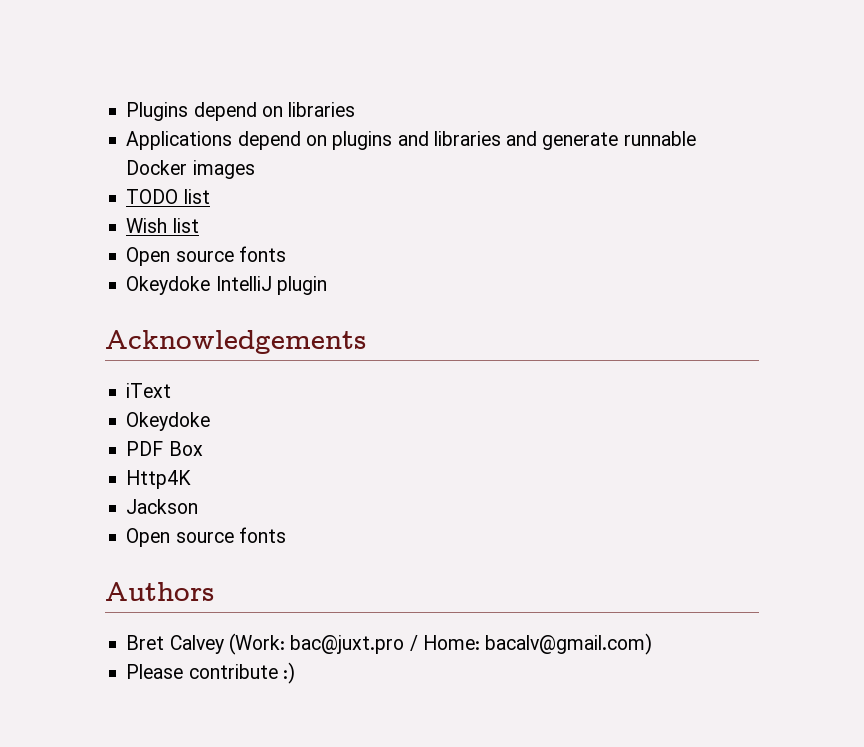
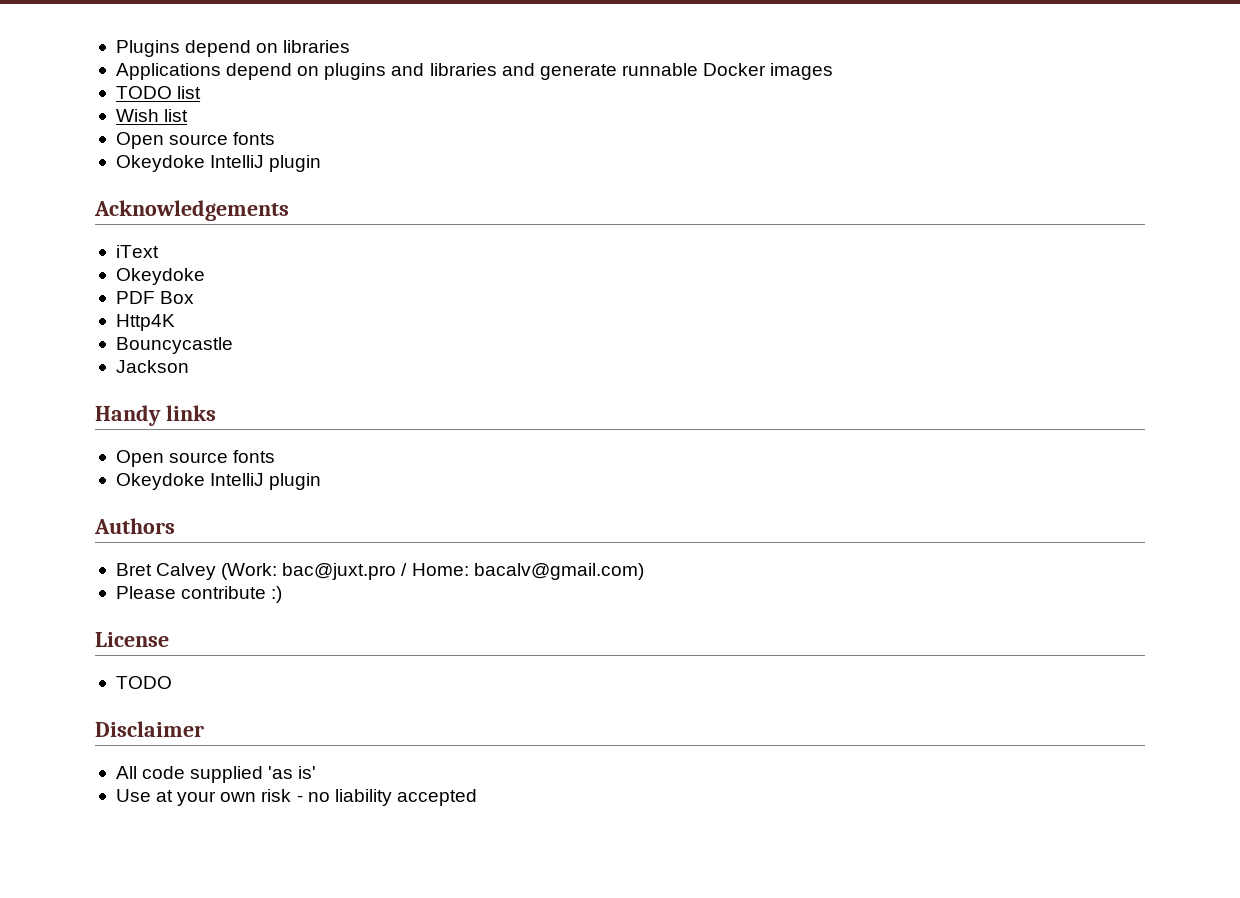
(192, 479) none -> [115,337,233,354] // Bouncycastle
[126,527,286,547] // Open source fonts -> [95,405,216,426] [115,450,276,467] [115,473,322,490] // Handy links // Open source fonts // Okeydoke IntelliJ plugin
(295, 673) none -> [95,632,169,647] [115,676,172,689] [95,721,204,737] [115,766,317,783] [115,789,477,806] // License // TODO // Disclaimer // All code supplied 'as is' // Use at your own risk - no liability accepted

